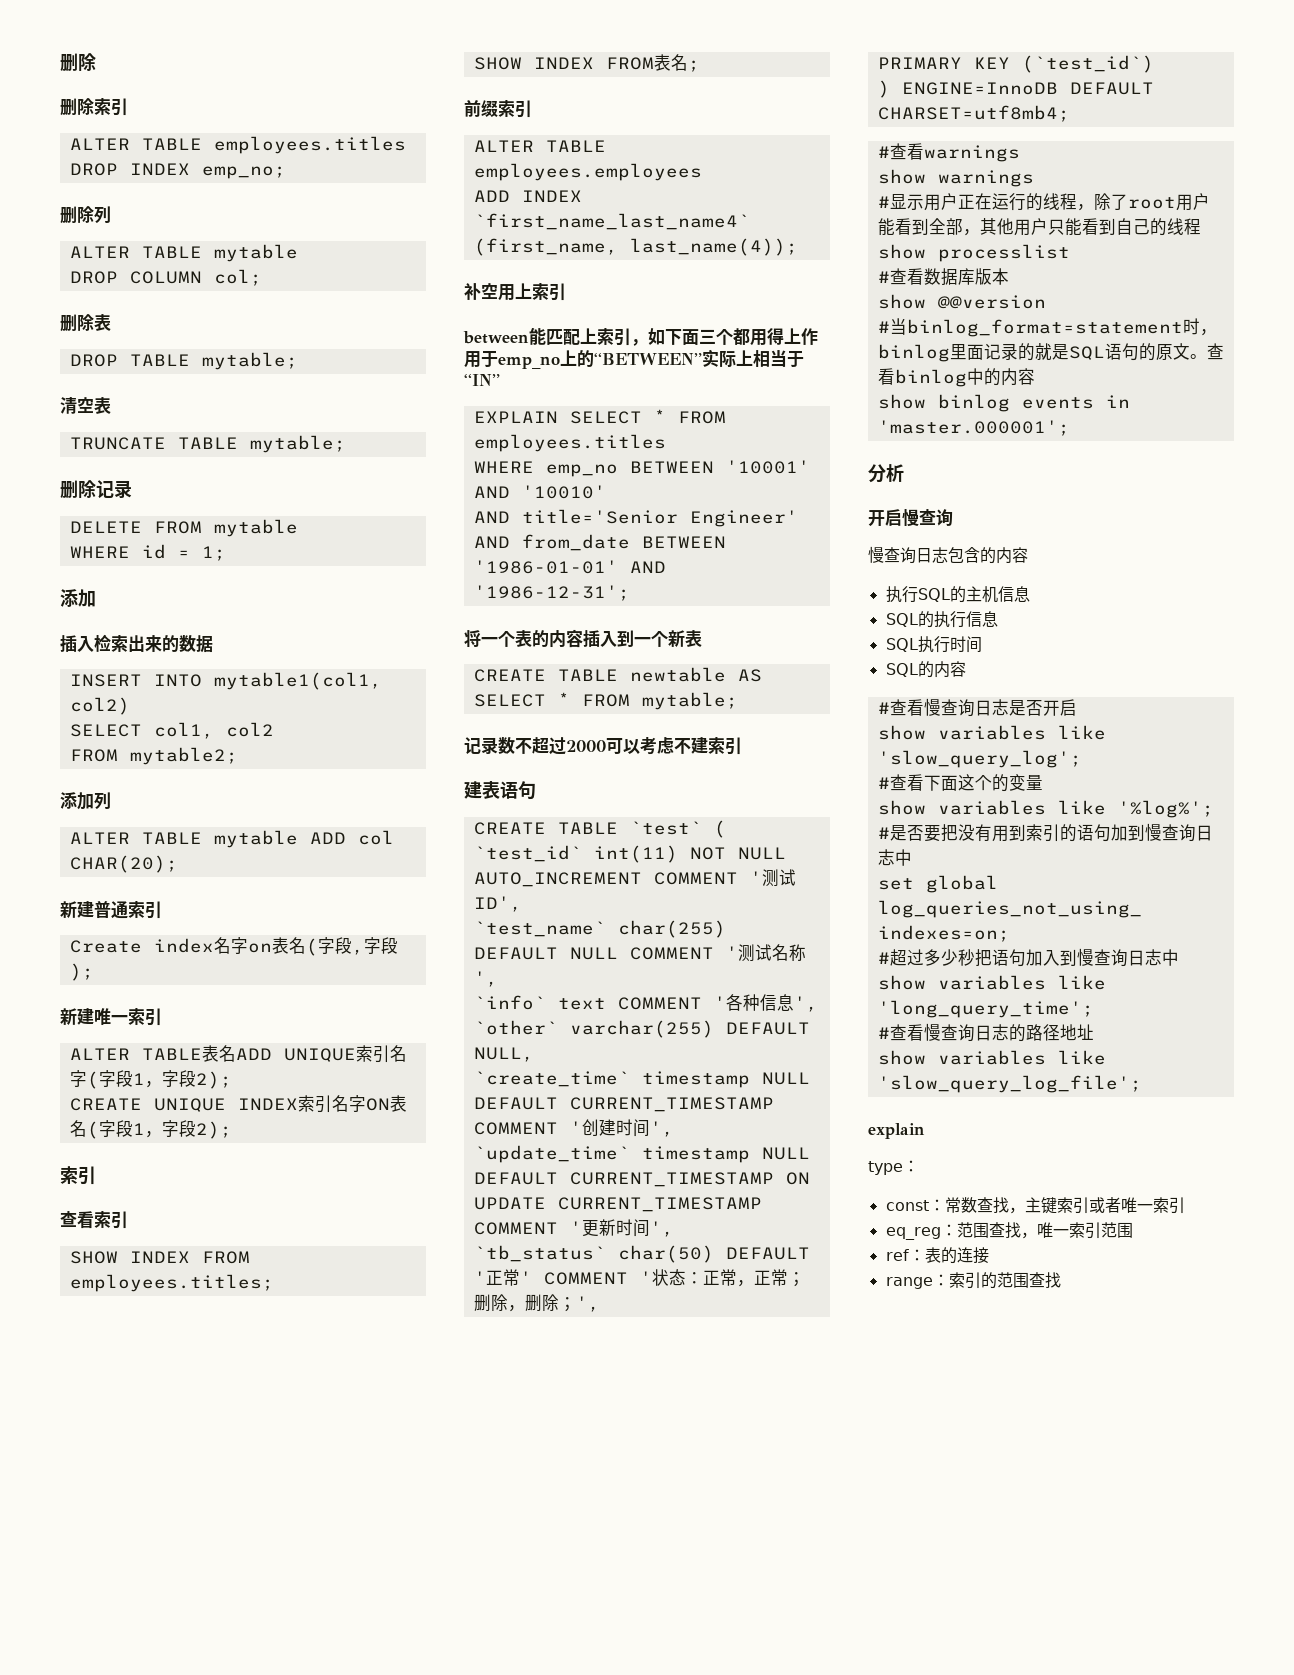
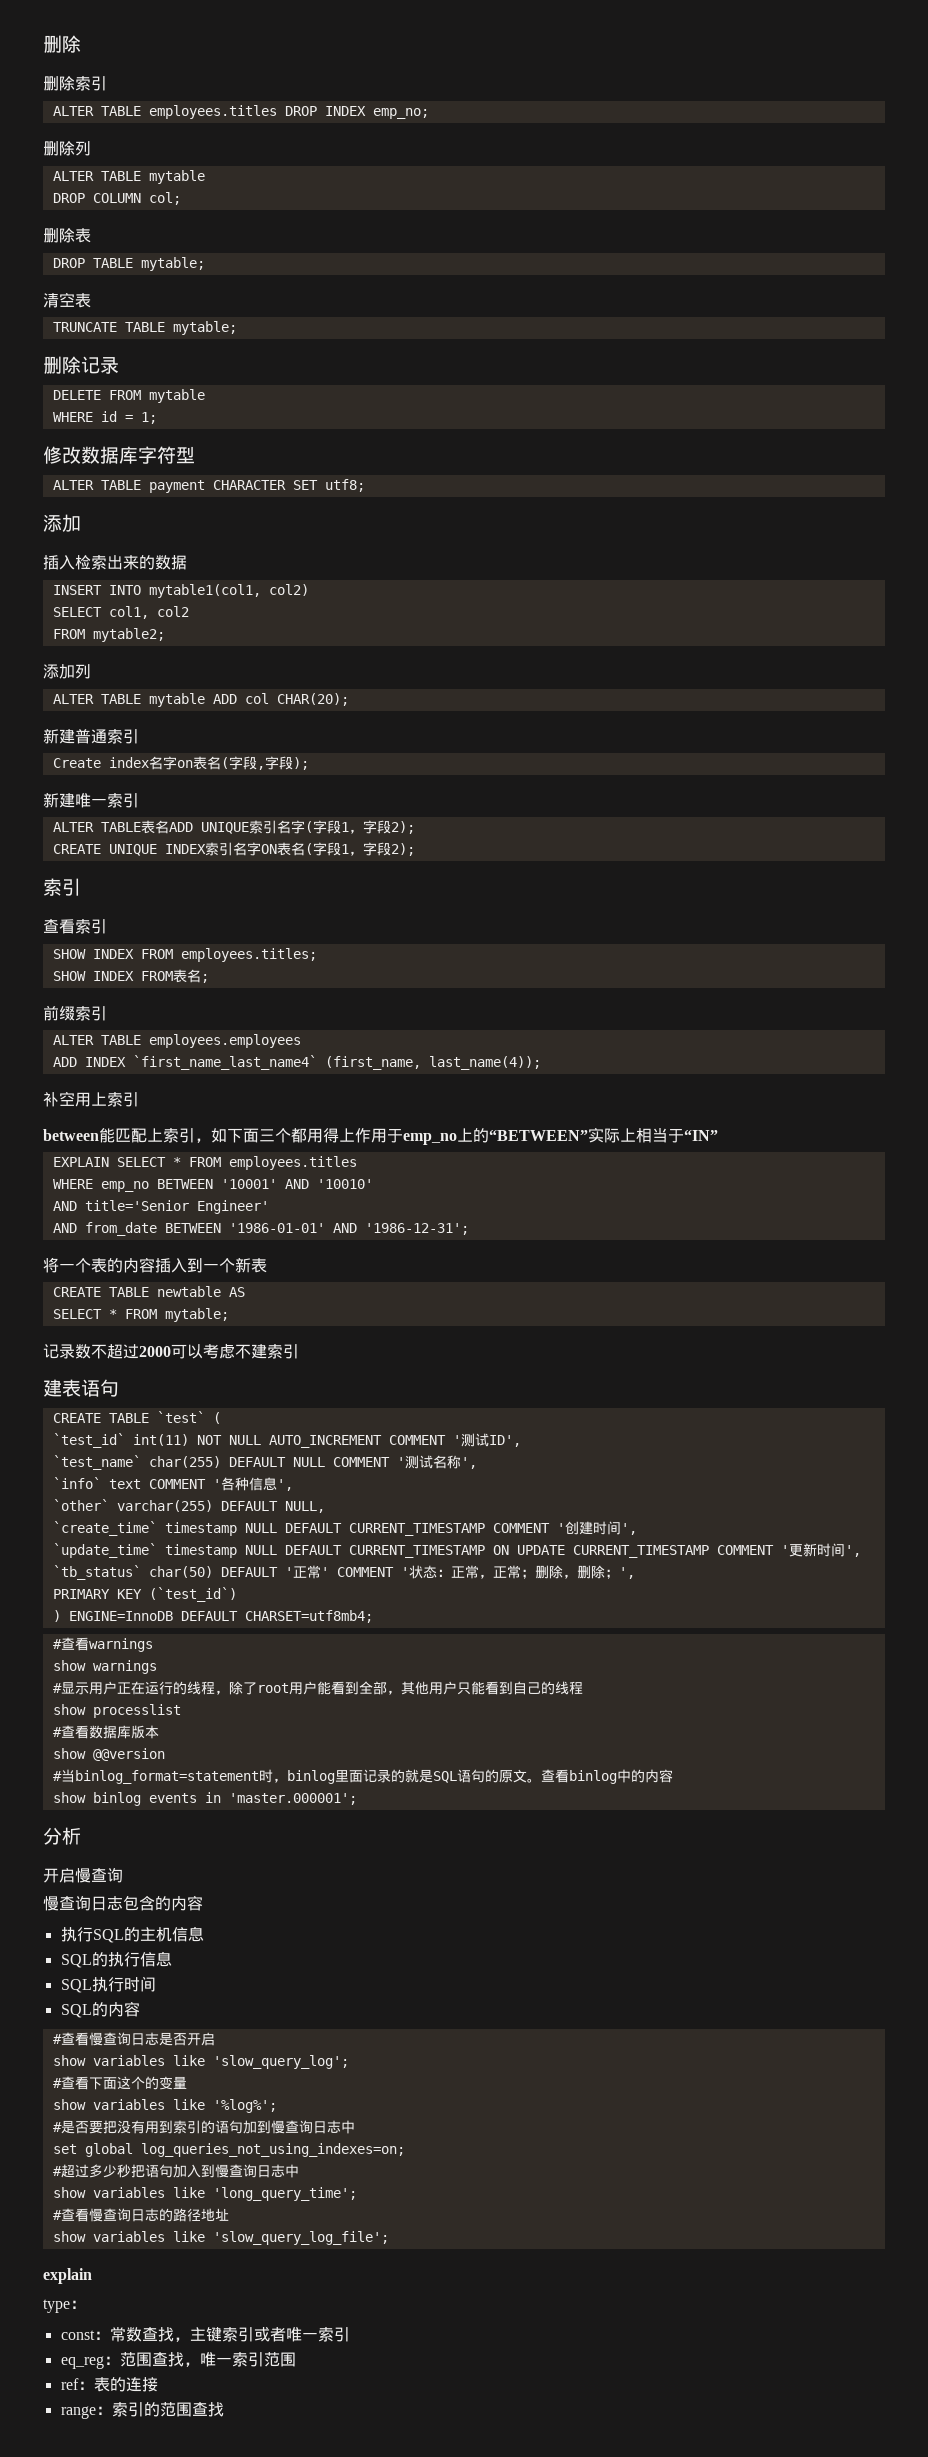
(226, 553) none -> [43,446,195,464] [52,479,365,493] // 修改数据库字符型 // ALTER TABLE payment CHARACTER SET utf8;

